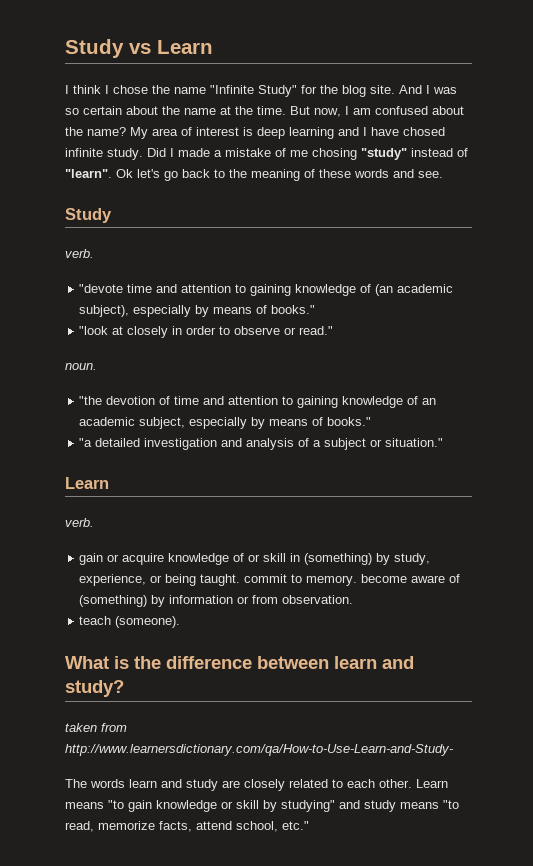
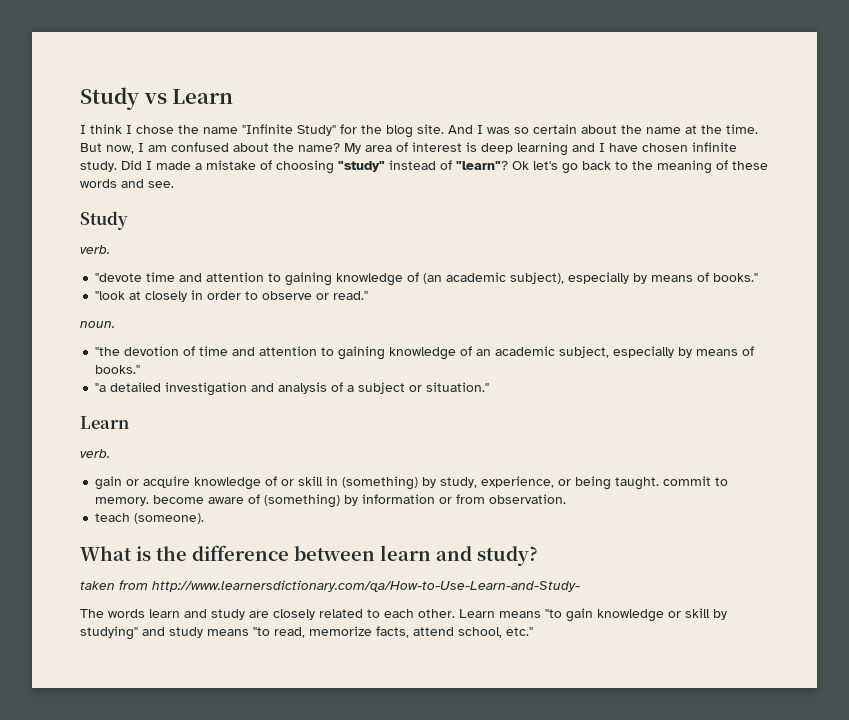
[403,127,445,136] chosed -> [642,143,688,152] chosen
[290,148,357,160] me chosing -> [276,160,334,174] choosing
[65,169,112,178] "learn". -> [456,161,508,170] "learn"?

